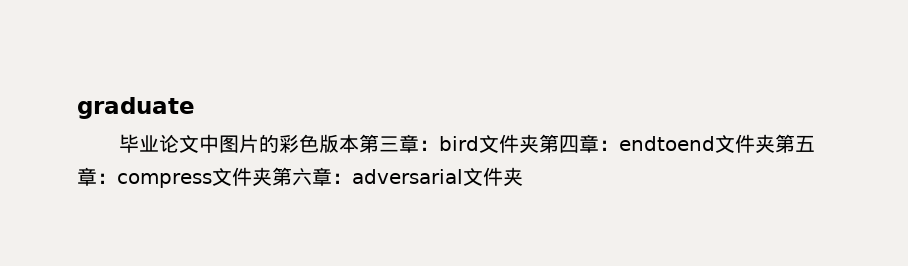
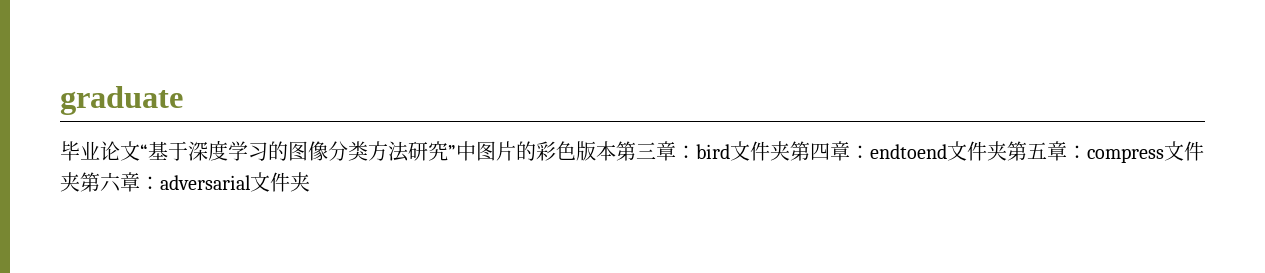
(200, 143) none -> [140,140,456,162] “基于深度学习的图像分类方法研究”

